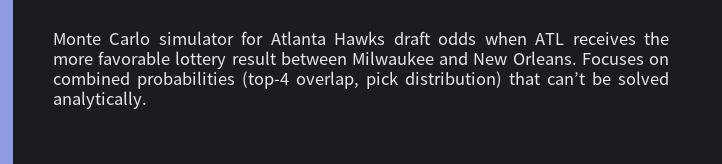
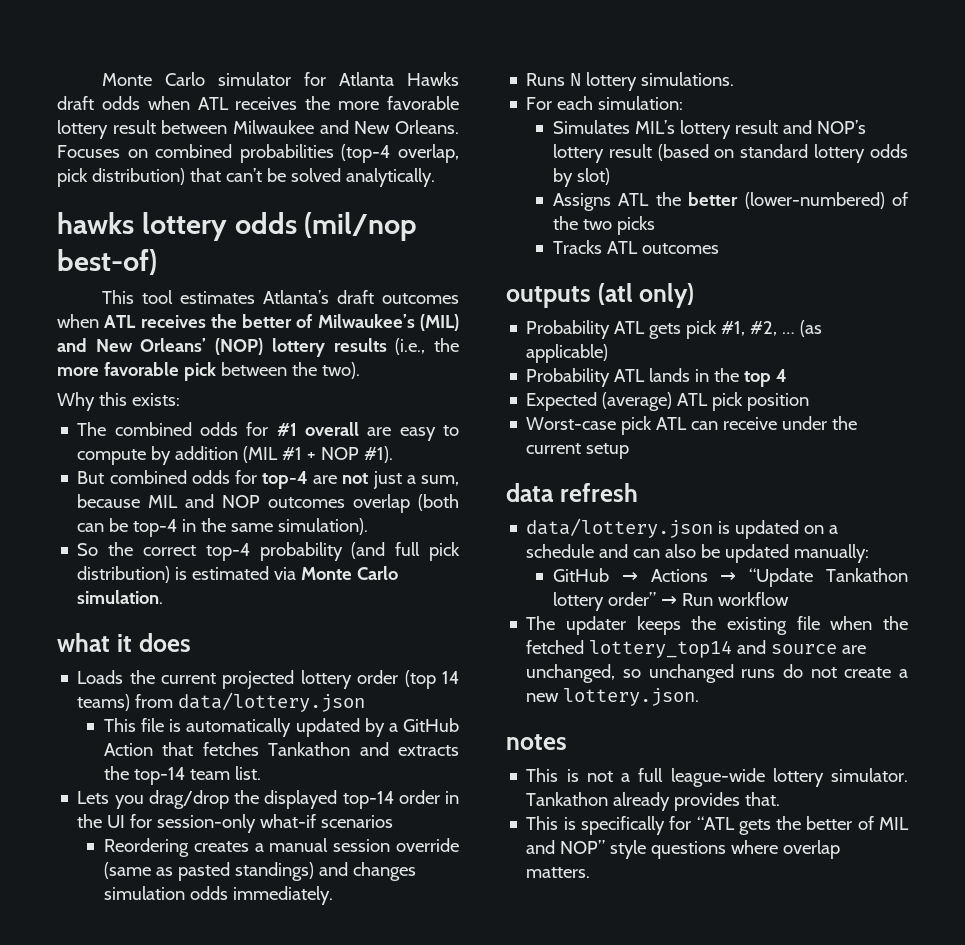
(147, 100) none -> [57,212,418,241] [57,249,157,275] [102,290,459,304] [57,314,459,331] [57,338,460,357] [57,362,360,381] [57,392,180,411] [77,422,460,441] [77,446,394,465] [77,470,459,489] [77,494,459,513] [77,518,369,537] [77,542,461,561] [77,566,399,583] [77,590,164,604] [57,633,191,652] [77,670,460,689] [77,692,366,712] [103,718,459,737] [103,742,459,756] [103,766,261,785] [77,790,459,809] [77,814,394,833] [103,838,459,857] [103,862,416,881] [103,886,333,905] [526,72,735,91] [526,96,684,110] [552,120,866,139] [552,144,908,163] [552,168,610,187] [552,192,908,211] [552,216,655,235] [552,240,719,254] [506,283,695,308] [526,320,823,339] [526,344,609,363] [526,368,788,387] [526,392,810,411] [526,416,858,435] [526,443,630,459] [506,483,638,502] [526,518,839,539] [526,544,870,563] [552,568,909,587] [552,592,789,611] [526,616,908,635] [526,640,867,658] [526,664,908,683] [526,688,700,706] [506,734,567,750] [526,768,908,787] [526,792,781,811] [526,816,909,835] [526,840,841,859] [526,867,591,878] // hawks lottery odds (mil/nop best-of) // This tool estimates Atlanta’s draft outcomes when ATL receives the better of Milwaukee’s (MIL) and New Orleans’ (NOP) lottery results (i.e., the more favorable pick between the two). // Why this exists: // The combined odds for #1 overall are easy to compute by addition (MIL #1 + NOP #1). // But combined odds for top-4 are not just a sum, because MIL and NOP outcomes overlap (both can be top-4 in the same simulation). // So the correct top-4 probability (and full pick distribution) is estimated via Monte Carlo simulation. // what it does // Loads the current projected lottery order (top 14 teams) from data/lottery.json // This file is automatically updated by a GitHub Action that fetches Tankathon and extracts the top-14 team list. // Lets you drag/drop the displayed top-14 order in the UI for session-only what-if scenarios // Reordering creates a manual session override (same as pasted standings) and changes simulation odds immediately. // Runs N lottery simulations. // For each simulation: // Simulates MIL’s lottery result and NOP’s lottery result (based on standard lottery odds by slot) // Assigns ATL the better (lower-numbered) of the two picks // Tracks ATL outcomes // outputs (atl only) // Probability ATL gets pick #1, #2, … (as applicable) // Probability ATL lands in the top 4 // Expected (average) ATL pick position // Worst-case pick ATL can receive under the current setup // data refresh // data/lottery.json is updated on a schedule and can also be updated manually: // GitHub → Actions → “Update Tankathon lottery order” → Run workflow // The updater keeps the existing file when the fetched lottery_top14 and source are unchanged, so unchanged runs do not create a new lottery.json. // notes // This is not a full league-wide lottery simulator. Tankathon already provides that. // This is specifically for “ATL gets the better of MIL and NOP” style questions where overlap matters.

